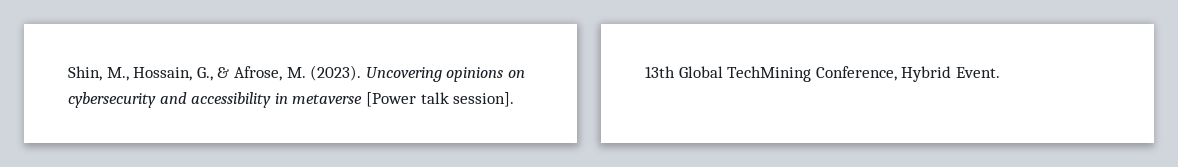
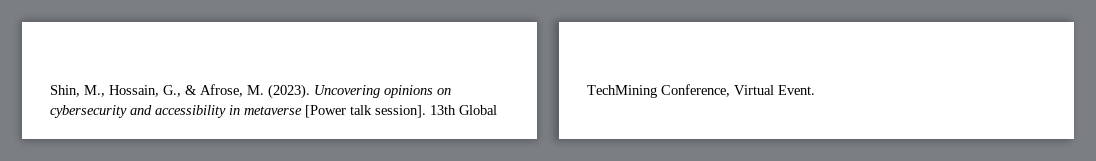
[901,66,952,82] Hybrid -> [734,85,774,95] Virtual

